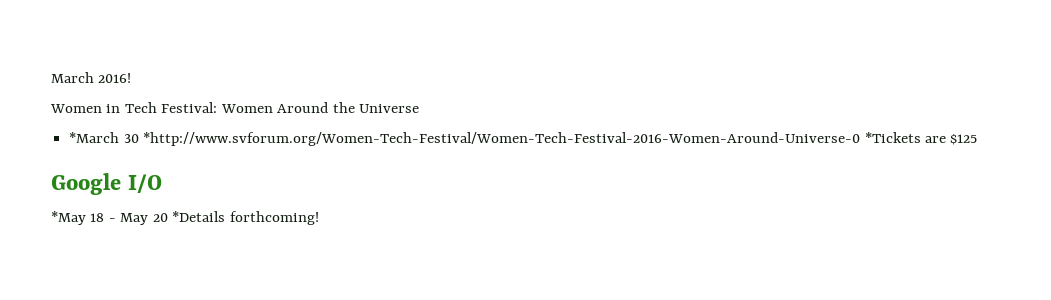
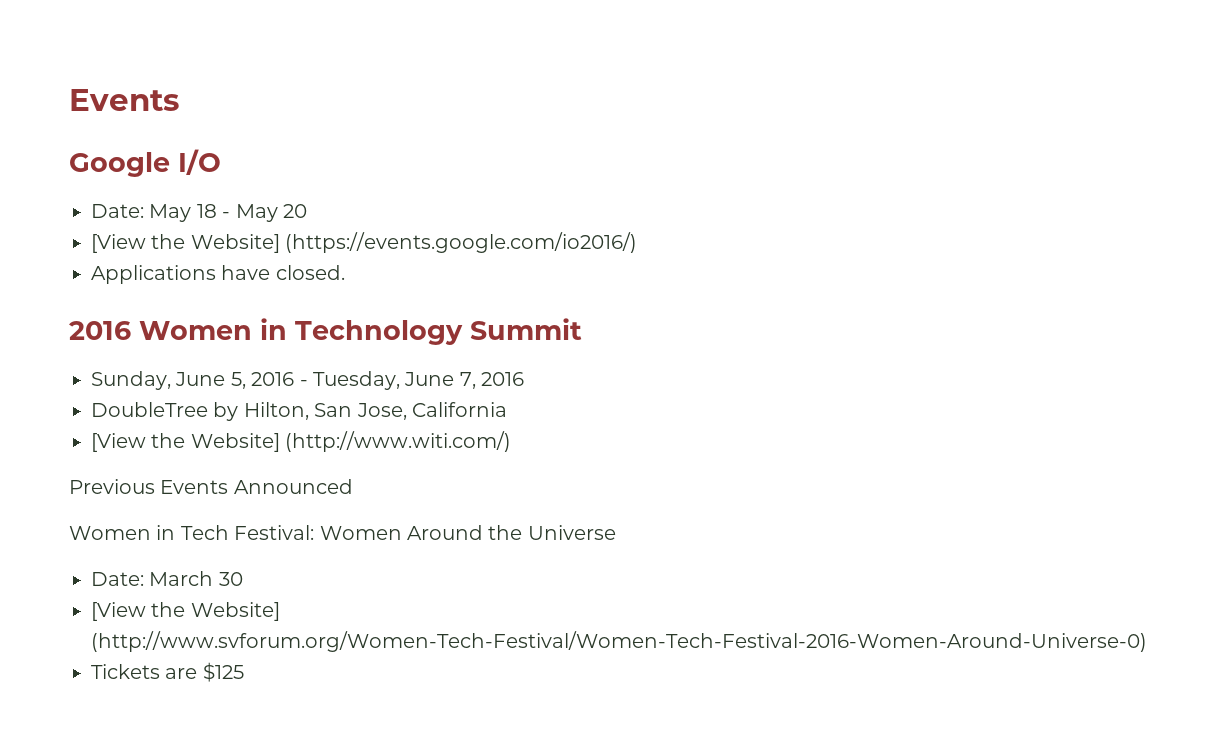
[51,72,132,83] March 2016! -> [69,89,179,111] [69,149,221,177] [91,204,307,222] [91,232,638,253] [91,265,345,284] [69,318,582,345] [91,371,525,390] [91,402,507,421] [91,431,512,452] [69,479,353,494] Events // Google I/O // Date: May 18 - May 20 // [View the Website] (https://events.google.com/io2016/) // Applications have closed. // 2016 Women in Technology Summit // Sunday, June 5, 2016 - Tuesday, June 7, 2016 // DoubleTree by Hilton, San Jose, California // [View the Website] (http://www.witi.com/) // Previous Events Announced
[69,132,120,143] *March -> [91,571,214,586] Date: March
[143,132,978,146] [51,173,163,195] [51,211,319,225] *http://www.svforum.org/Women-Tech-Festival/Women-Tech-Festival-2016-Women-Around-Universe-0 *Tickets are $125 // Google I/O // *May 18 - May 20 *Details forthcoming! -> [91,602,280,621] [91,631,1147,652] [91,662,244,682] // [View the Website] (http://www.svforum.org/Women-Tech-Festival/Women-Tech-Festival-2016-Women-Around-Universe-0) // Tickets are $125

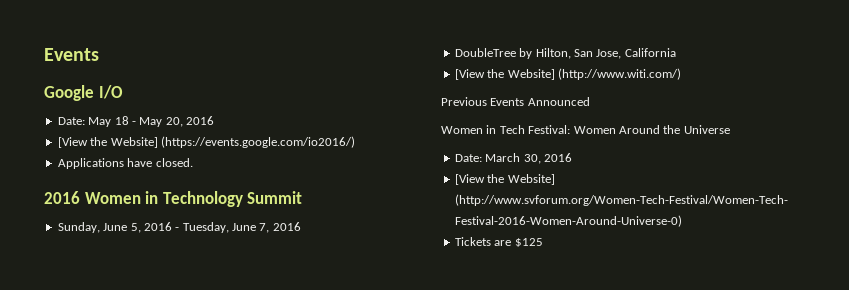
[283,204,307,218] 20 -> [165,116,214,127] 20, 2016
[218,572,243,586] 30 -> [523,153,572,164] 30, 2016

